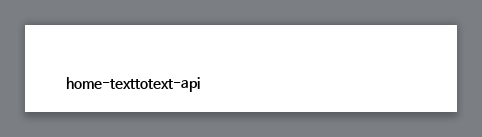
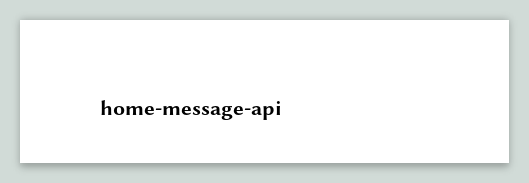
[66,77,200,92] home-texttotext-api -> [100,100,282,120] home-message-api

